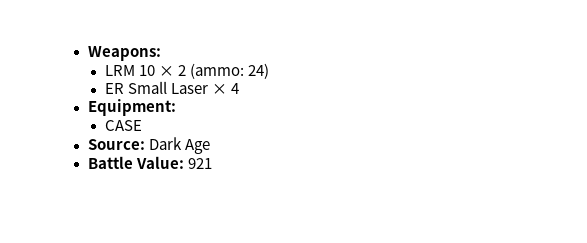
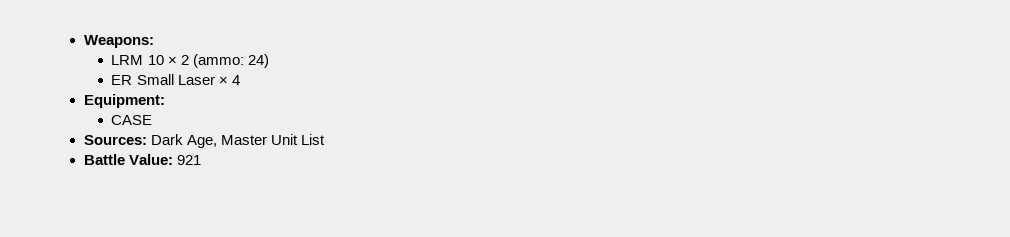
[87,137,210,154] Source: Dark Age -> [83,134,325,148] Sources: Dark Age, Master Unit List

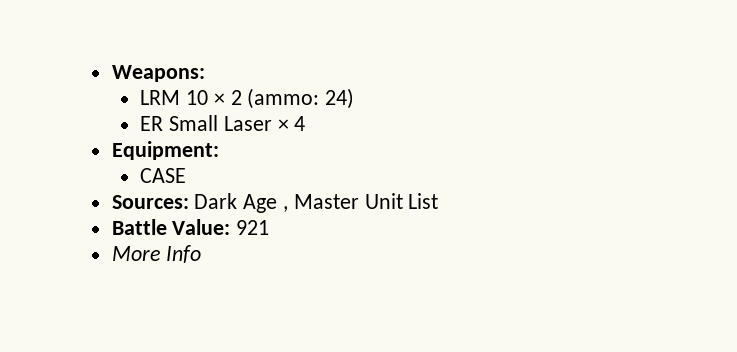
[186,135,217,148] Age, -> [243,194,289,213] Age ,
(201, 160) none -> [111,245,202,263] // More Info

